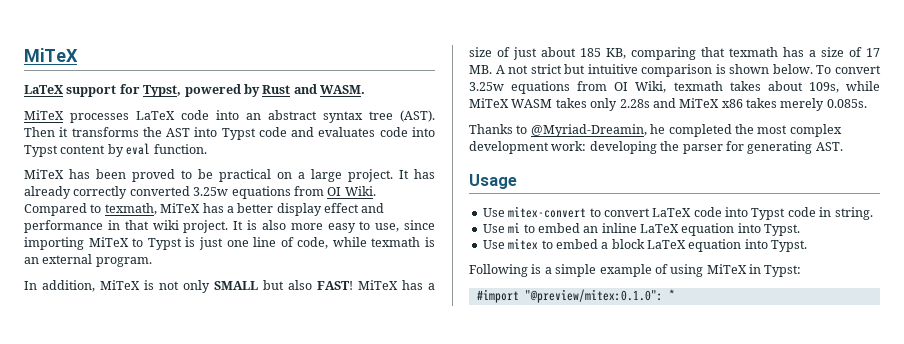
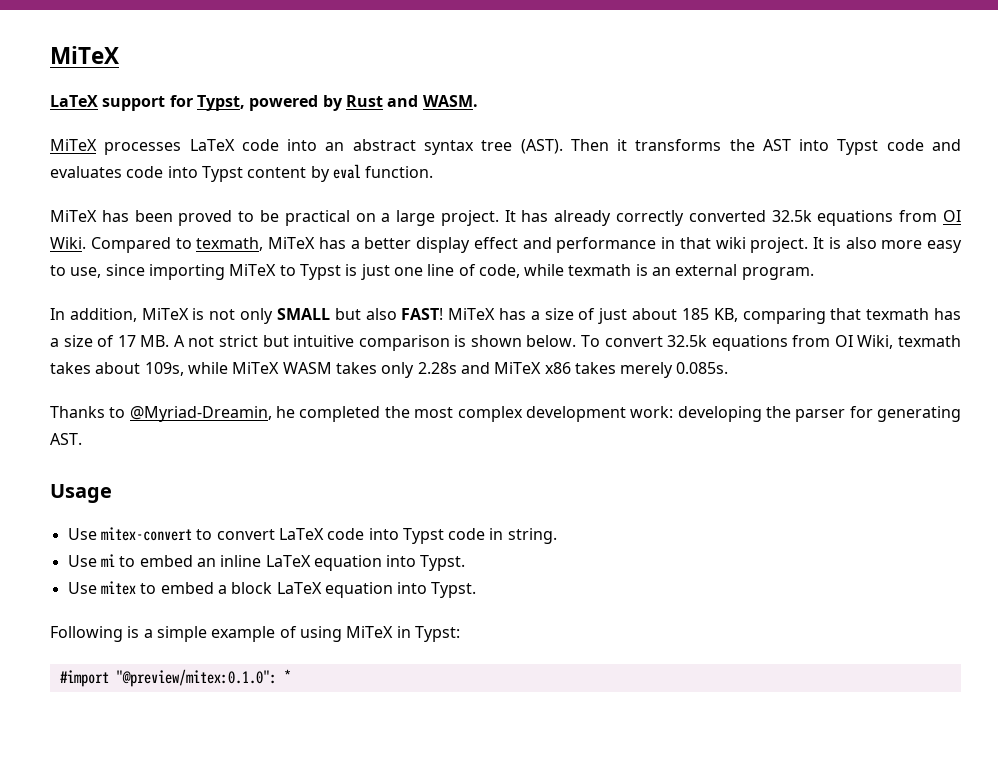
[193,187,229,196] 3.25w -> [771,210,812,222] 32.5k
[469,82,504,91] 3.25w -> [667,335,708,347] 32.5k

